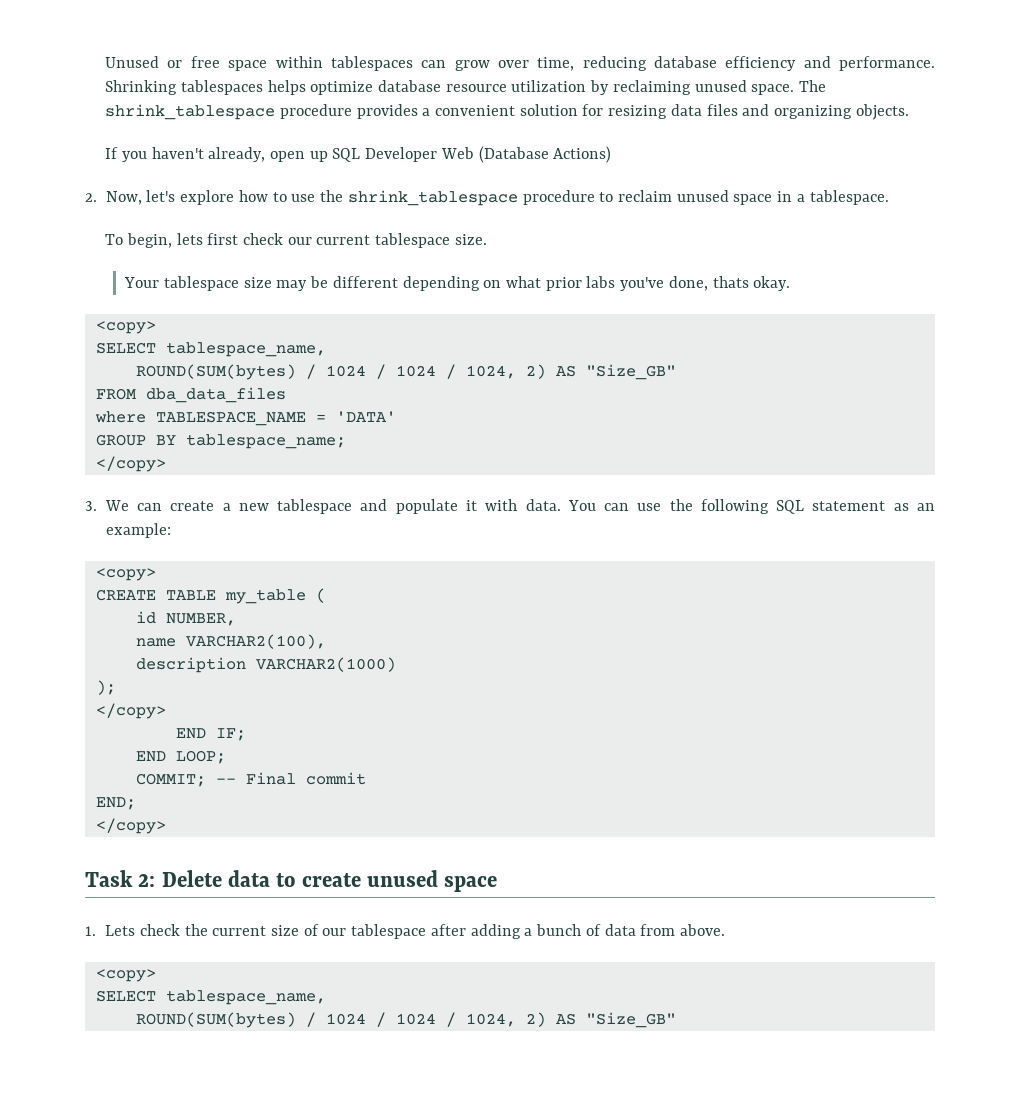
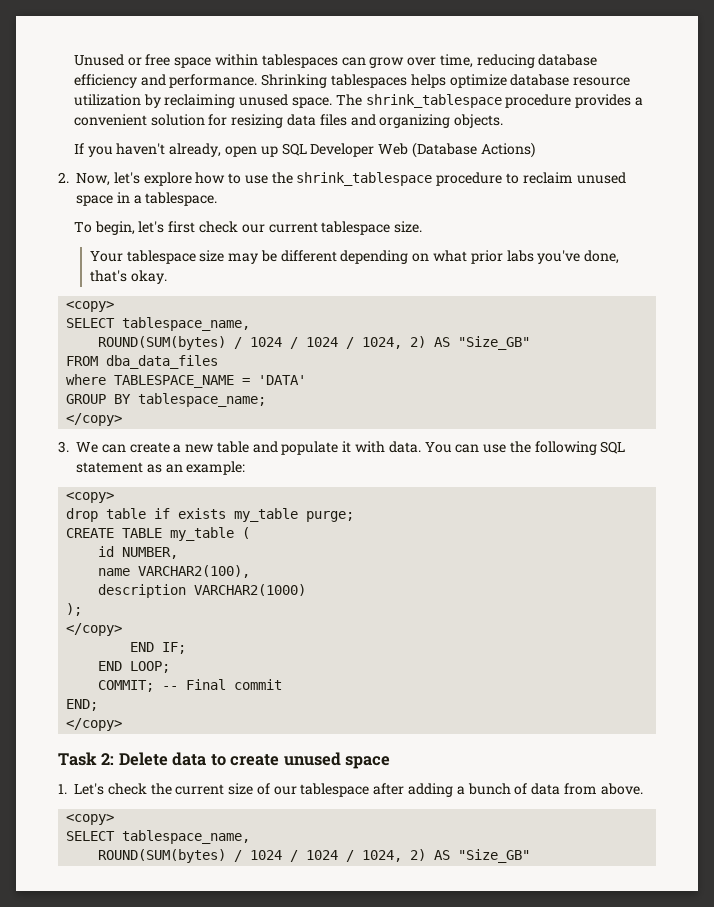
[176,233,203,245] lets -> [138,221,165,233] let's
[712,276,749,288] thats -> [89,270,127,282] that's
[277,499,353,514] tablespace -> [216,441,249,453] table
(156, 574) none -> [66,508,355,522] // drop table if exists my_table purge;
[105,925,136,936] Lets -> [74,783,104,795] Let's

